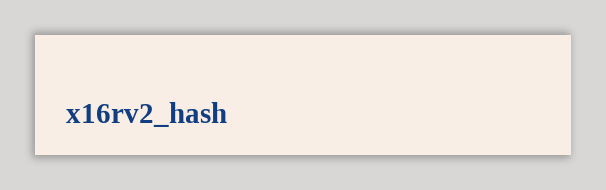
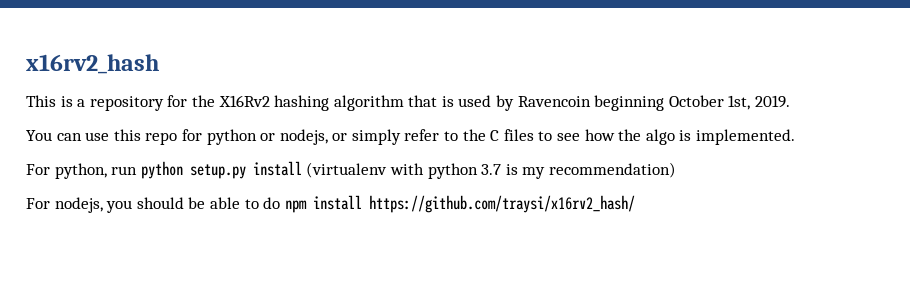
(227, 114) none -> [26,95,791,111] [26,129,795,145] [26,161,676,179] [26,195,635,213] // This is a repository for the X16Rv2 hashing algorithm that is used by Ravencoin beginning October 1st, 2019. // You can use this repo for python or nodejs, or simply refer to the C files to see how the algo is implemented. // For python, run python setup.py install (virtualenv with python 3.7 is my recommendation) // For nodejs, you should be able to do npm install https://github.com/traysi/x16rv2_hash/

